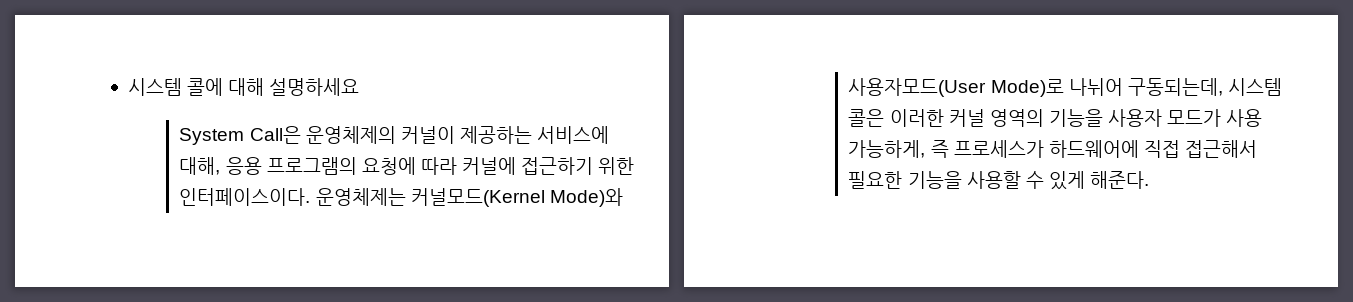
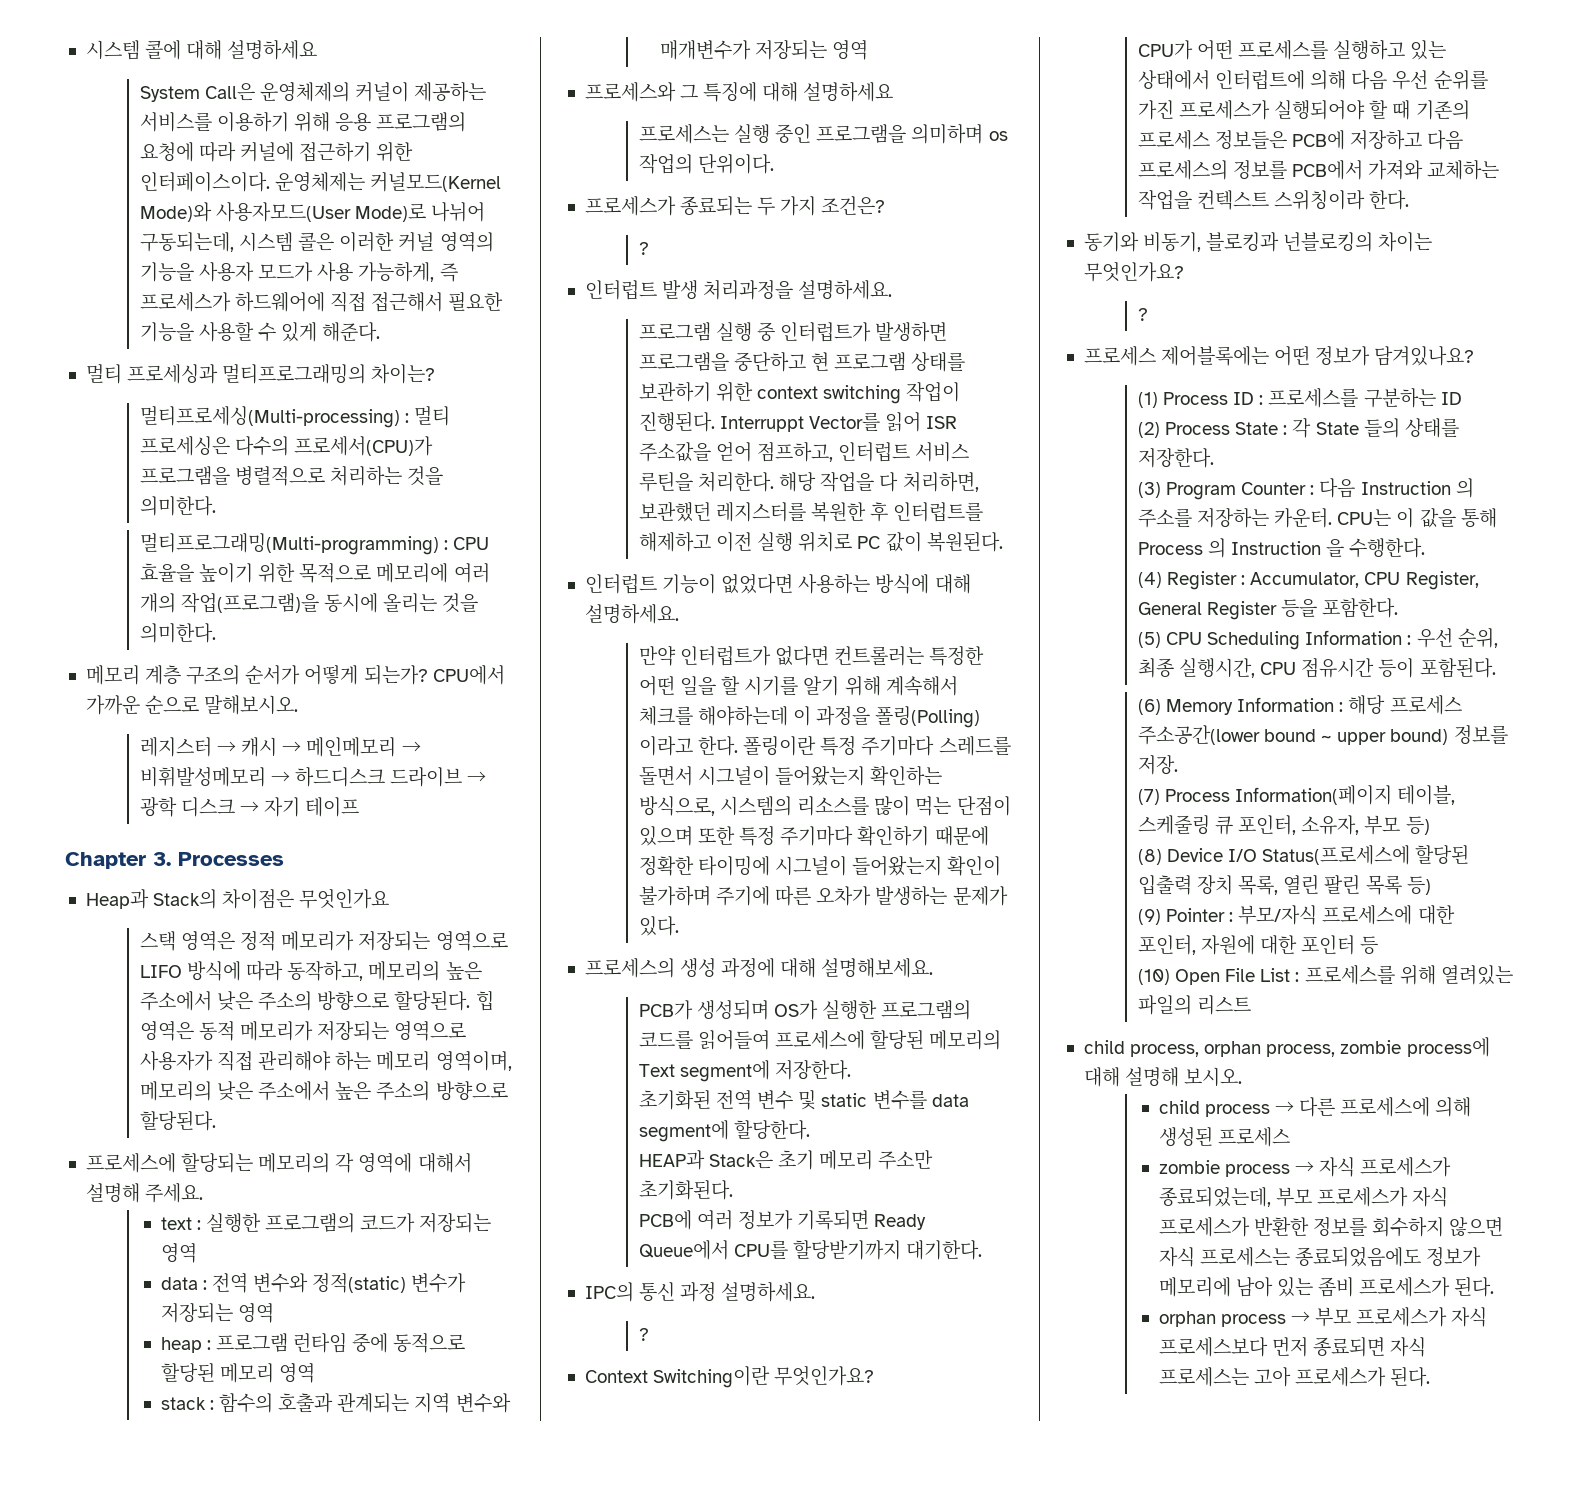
[537,126,610,144] [179,157,221,175] 서비스에 대해, -> [139,112,331,132] 서비스를 이용하기 위해
(1150, 180) none -> [85,364,436,384] [139,406,451,428] [139,436,434,456] [139,465,444,486] [139,496,216,516] [139,533,490,555] [139,563,490,583] [139,593,479,613] [139,623,216,643] [85,665,505,685] [85,695,299,715] [139,737,421,757] [139,766,487,787] [139,797,360,817] [65,852,284,869] [85,888,390,909] [139,931,508,951] [139,961,482,981] [139,990,494,1011] [139,1021,467,1041] [139,1050,512,1071] [139,1081,508,1101] [139,1111,216,1131] [85,1153,472,1173] [85,1183,204,1203] [160,1213,492,1233] [160,1243,197,1263] [160,1273,467,1293] [160,1303,274,1323] [160,1332,466,1353] [160,1363,316,1383] [160,1392,511,1413] [659,40,869,60] [584,82,894,102] [638,124,1008,144] [638,154,775,174] [584,196,886,216] [638,242,649,255] [584,279,893,300] [638,321,948,342] [638,352,966,372] [638,381,961,404] [638,412,958,432] [638,442,970,462] [638,471,979,492] [638,501,984,522] [638,532,1003,552] [584,574,971,594] [584,604,679,624] [638,645,985,666] [638,676,958,696] [638,706,981,728] [638,736,1011,756] [638,765,943,786] [638,796,1011,816] [638,826,989,846] [638,855,1002,876] [638,885,1008,906] [638,916,679,936] [584,958,934,978] [638,1000,972,1020] [638,1030,1002,1050] [638,1060,852,1082] [638,1090,969,1110] [638,1120,811,1142] [638,1150,934,1170] [638,1180,733,1200] [638,1210,927,1230] [638,1240,983,1260] [584,1282,816,1302] [638,1328,649,1341] [584,1365,875,1388] [1137,40,1447,60] [1137,70,1488,90] [1137,100,1470,120] [1137,130,1464,150] [1137,160,1500,180] [1137,190,1410,210] [1083,232,1433,252] [1083,261,1184,282] [1137,308,1148,321] [1083,346,1475,366] [1137,388,1462,408] [1137,418,1459,438] [1137,448,1214,468] [1137,478,1474,500] [1137,508,1497,528] [1137,538,1426,558] [1137,571,1479,590] [1137,598,1399,620] [1137,628,1498,650] [1137,658,1496,678] [1137,695,1462,715] [1137,725,1508,745] [1137,755,1178,775] [1137,785,1456,805] [1137,815,1430,835] [1137,845,1470,865] [1137,875,1431,895] [1137,905,1455,925] [1137,935,1379,955] [1137,965,1513,985] [1137,995,1252,1015] [1083,1037,1490,1057] [1083,1067,1243,1087] [1158,1097,1472,1117] [1158,1127,1290,1147] [1158,1157,1452,1177] [1158,1187,1449,1207] [1158,1217,1504,1237] [1158,1247,1482,1267] [1158,1277,1495,1297] [1158,1307,1488,1327] [1158,1337,1427,1357] [1158,1367,1431,1387] // 멀티 프로세싱과 멀티프로그래밍의 차이는? // 멀티프로세싱(Multi-processing) : 멀티 프로세싱은 다수의 프로세서(CPU)가 프로그램을 병렬적으로 처리하는 것을 의미한다. // 멀티프로그래밍(Multi-programming) : CPU 효율을 높이기 위한 목적으로 메모리에 여러 개의 작업(프로그램)을 동시에 올리는 것을 의미한다. // 메모리 계층 구조의 순서가 어떻게 되는가? CPU에서 가까운 순으로 말해보시오. // 레지스터 → 캐시 → 메인메모리 → 비휘발성메모리 → 하드디스크 드라이브 → 광학 디스크 → 자기 테이프 // Chapter 3. Processes // Heap과 Stack의 차이점은 무엇인가요 // 스택 영역은 정적 메모리가 저장되는 영역으로 LIFO 방식에 따라 동작하고, 메모리의 높은 주소에서 낮은 주소의 방향으로 할당된다. 힙 영역은 동적 메모리가 저장되는 영역으로 사용자가 직접 관리해야 하는 메모리 영역이며, 메모리의 낮은 주소에서 높은 주소의 방향으로 할당된다. // 프로세스에 할당되는 메모리의 각 영역에 대해서 설명해 주세요. // text : 실행한 프로그램의 코드가 저장되는 영역 // data : 전역 변수와 정적(static) 변수가 저장되는 영역 // heap : 프로그램 런타임 중에 동적으로 할당된 메모리 영역 // stack : 함수의 호출과 관계되는 지역 변수와 매개변수가 저장되는 영역 // 프로세스와 그 특징에 대해 설명하세요 // 프로세스는 실행 중인 프로그램을 의미하며 os 작업의 단위이다. // 프로세스가 종료되는 두 가지 조건은? // ? // 인터럽트 발생 처리과정을 설명하세요. // 프로그램 실행 중 인터럽트가 발생하면 프로그램을 중단하고 현 프로그램 상태를 보관하기 위한 context switching 작업이 진행된다. Interruppt Vector를 읽어 ISR 주소값을 얻어 점프하고, 인터럽트 서비스 루틴을 처리한다. 해당 작업을 다 처리하면, 보관했던 레지스터를 복원한 후 인터럽트를 해제하고 이전 실행 위치로 PC 값이 복원된다. // 인터럽트 기능이 없었다면 사용하는 방식에 대해 설명하세요. // 만약 인터럽트가 없다면 컨트롤러는 특정한 어떤 일을 할 시기를 알기 위해 계속해서 체크를 해야하는데 이 과정을 폴링(Polling) 이라고 한다. 폴링이란 특정 주기마다 스레드를 돌면서 시그널이 들어왔는지 확인하는 방식으로, 시스템의 리소스를 많이 먹는 단점이 있으며 또한 특정 주기마다 확인하기 때문에 정확한 타이밍에 시그널이 들어왔는지 확인이 불가하며 주기에 따른 오차가 발생하는 문제가 있다. // 프로세스의 생성 과정에 대해 설명해보세요. // PCB가 생성되며 OS가 실행한 프로그램의 코드를 읽어들여 프로세스에 할당된 메모리의 Text segment에 저장한다. // 초기화된 전역 변수 및 static 변수를 data segment에 할당한다. // HEAP과 Stack은 초기 메모리 주소만 초기화된다. // PCB에 여러 정보가 기록되면 Ready Queue에서 CPU를 할당받기까지 대기한다. // IPC의 통신 과정 설명하세요. // ? // Context Switching이란 무엇인가요? // CPU가 어떤 프로세스를 실행하고 있는 상태에서 인터럽트에 의해 다음 우선 순위를 가진 프로세스가 실행되어야 할 때 기존의 프로세스 정보들은 PCB에 저장하고 다음 프로세스의 정보를 PCB에서 가져와 교체하는 작업을 컨텍스트 스위칭이라 한다. // 동기와 비동기, 블로킹과 넌블로킹의 차이는 무엇인가요? // ? // 프로세스 제어블록에는 어떤 정보가 담겨있나요? // (1) Process ID : 프로세스를 구분하는 ID // (2) Process State : 각 State 들의 상태를 저장한다. // (3) Program Counter : 다음 Instruction 의 주소를 저장하는 카운터. CPU는 이 값을 통해 Process 의 Instruction 을 수행한다. // (4) Register : Accumulator, CPU Register, General Register 등을 포함한다. // (5) CPU Scheduling Information : 우선 순위, 최종 실행시간, CPU 점유시간 등이 포함된다. // (6) Memory Information : 해당 프로세스 주소공간(lower bound ~ upper bound) 정보를 저장. // (7) Process Information(페이지 테이블, 스케줄링 큐 포인터, 소유자, 부모 등) // (8) Device I/O Status(프로세스에 할당된 입출력 장치 목록, 열린 팔린 목록 등) // (9) Pointer : 부모/자식 프로세스에 대한 포인터, 자원에 대한 포인터 등 // (10) Open File List : 프로세스를 위해 열려있는 파일의 리스트 // child process, orphan process, zombie process에 대해 설명해 보시오. // child process → 다른 프로세스에 의해 생성된 프로세스 // zombie process → 자식 프로세스가 종료되었는데, 부모 프로세스가 자식 프로세스가 반환한 정보를 회수하지 않으면 자식 프로세스는 종료되었음에도 정보가 메모리에 남아 있는 좀비 프로세스가 된다. // orphan process → 부모 프로세스가 자식 프로세스보다 먼저 종료되면 자식 프로세스는 고아 프로세스가 된다.

